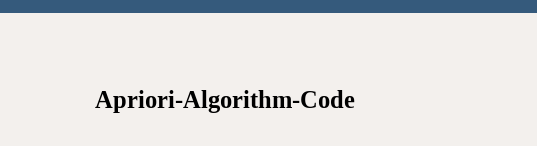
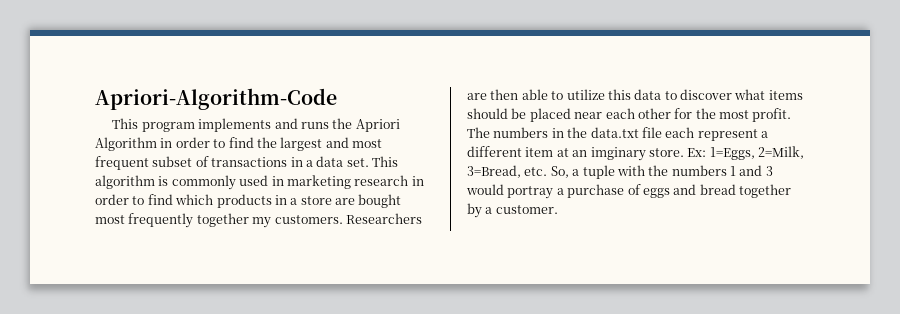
(355, 101) none -> [112,118,400,132] [95,137,382,151] [95,156,398,170] [95,175,424,190] [95,194,402,208] [95,213,422,228] [467,89,803,100] [467,108,792,122] [467,127,768,141] [467,146,804,161] [467,165,773,179] [466,184,791,199] [467,203,558,218] // This program implements and runs the Apriori Algorithm in order to find the largest and most frequent subset of transactions in a data set. This algorithm is commonly used in marketing research in order to find which products in a store are bought most frequently together my customers. Researchers are then able to utilize this data to discover what items should be placed near each other for the most profit. The numbers in the data.txt file each represent a different item at an imginary store. Ex: 1=Eggs, 2=Milk, 3=Bread, etc. So, a tuple with the numbers 1 and 3 would portray a purchase of eggs and bread together by a customer.

